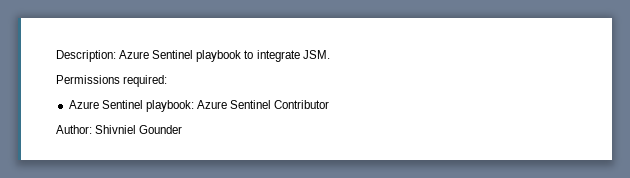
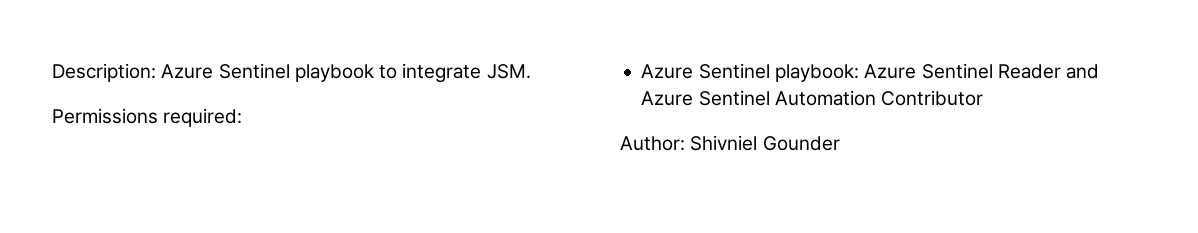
(272, 104) none -> [997,64,1100,79] [641,90,876,106] Reader and Azure Sentinel Automation

